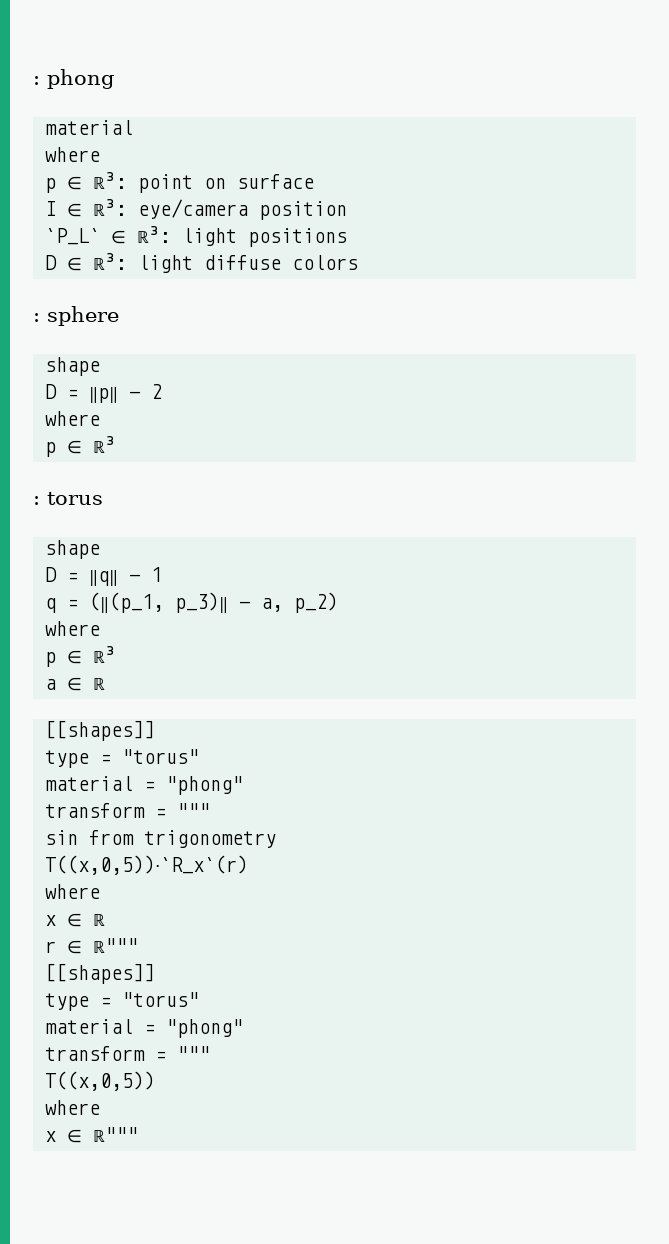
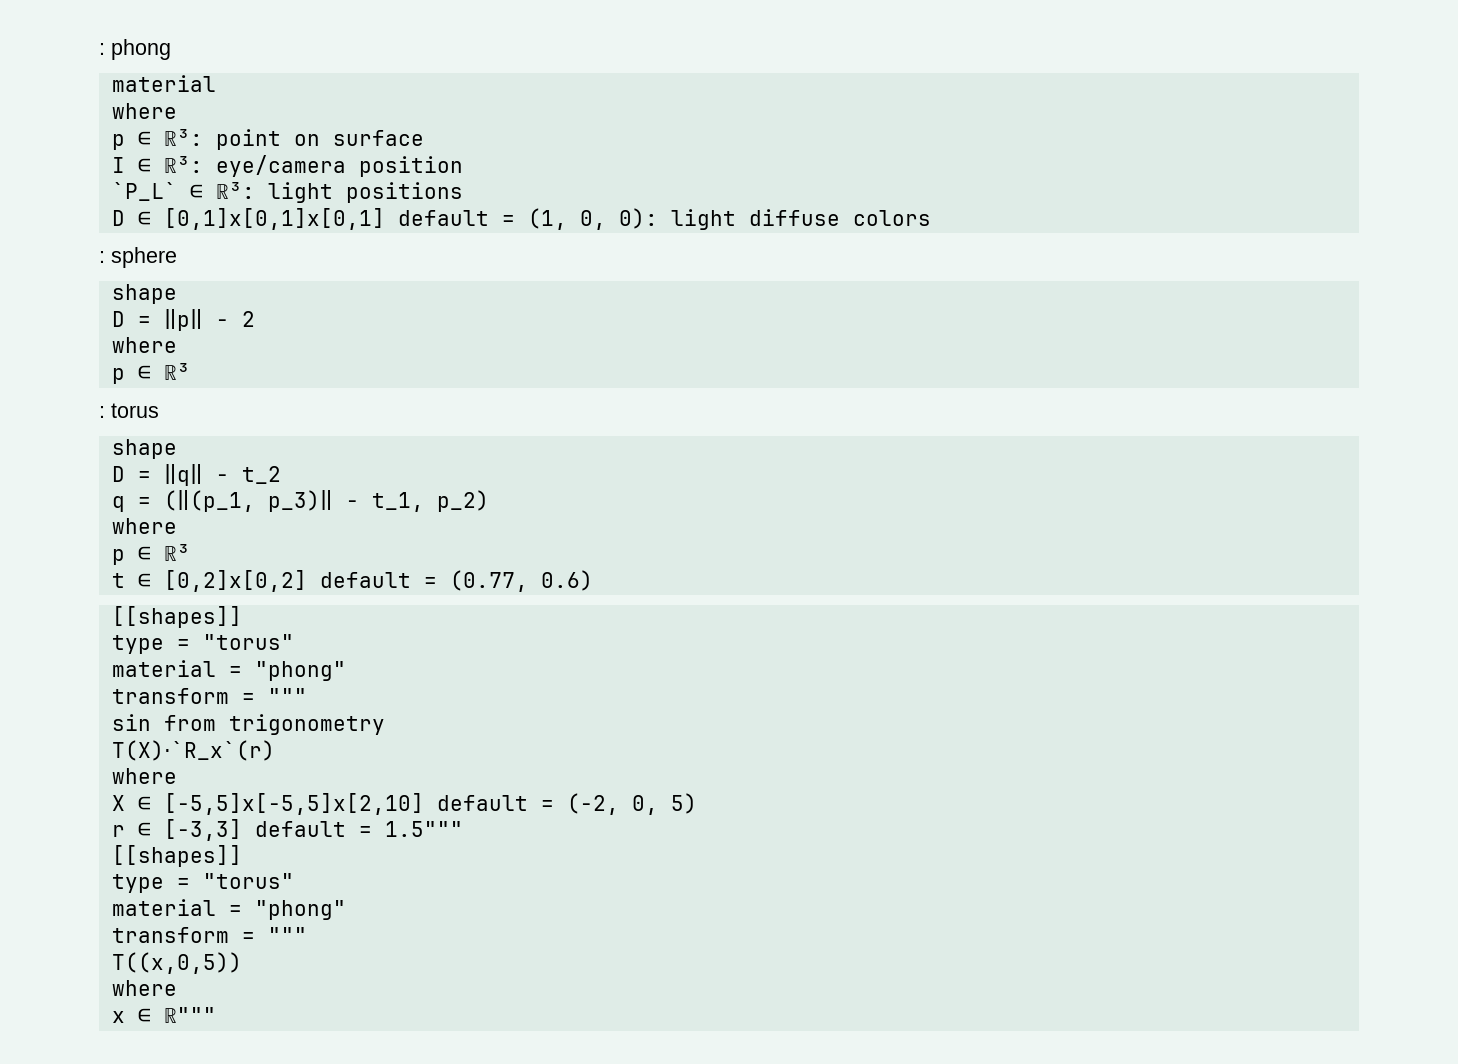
[93,253,128,270] ℝ³: -> [163,208,658,230] [0,1]x[0,1]x[0,1] default = (1, 0, 0):
[151,567,163,582] 1 -> [241,466,281,484] t_2
[261,598,284,612] a, -> [371,492,424,512] t_1,
[45,677,106,691] a ∈ ℝ -> [111,570,593,592] t ∈ [0,2]x[0,2] default = (0.77, 0.6)
[45,855,249,875] [45,884,101,899] [45,913,106,927] [45,938,139,954] T((x,0,5))⋅`R_x`(r) // where // x ∈ ℝ // r ∈ ℝ""" -> [111,740,275,761] [111,768,177,784] [111,793,697,815] [111,819,463,841] T(X)⋅`R_x`(r) // where // X ∈ [-5,5]x[-5,5]x[2,10] default = (-2, 0, 5) // r ∈ [-3,3] default = 1.5"""

